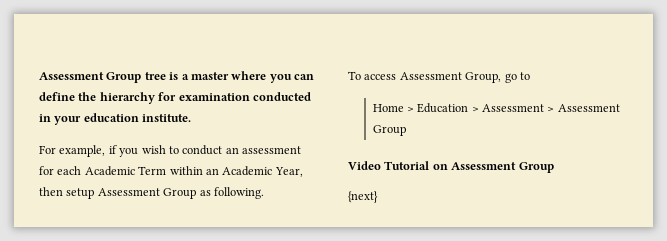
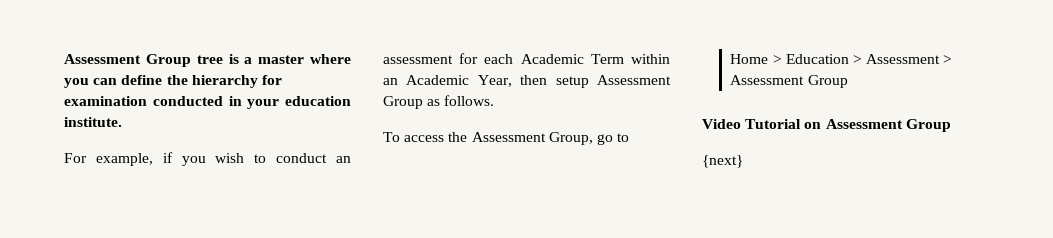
[213,187,264,199] following. -> [444,95,495,106] follows.
(397, 77) none -> [448,132,468,142] the

